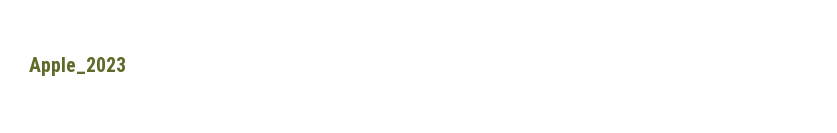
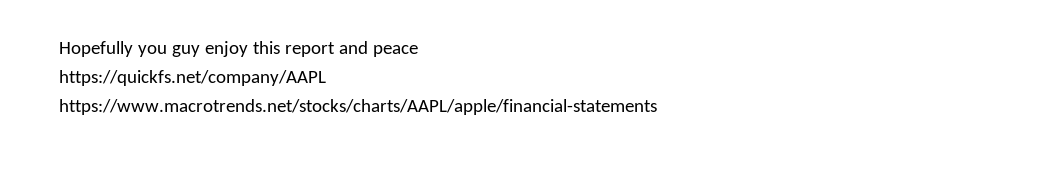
[29,57,126,76] Apple_2023 -> [59,41,418,57] [59,70,326,86] [59,99,657,115] Hopefully you guy enjoy this report and peace // https://quickfs.net/company/AAPL // https://www.macrotrends.net/stocks/charts/AAPL/apple/financial-statements

